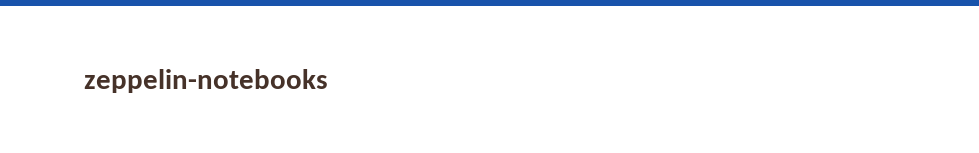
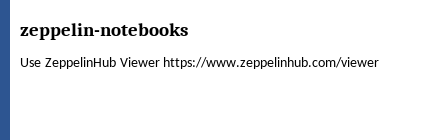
(328, 81) none -> [20,57,380,69] // Use ZeppelinHub Viewer https://www.zeppelinhub.com/viewer

